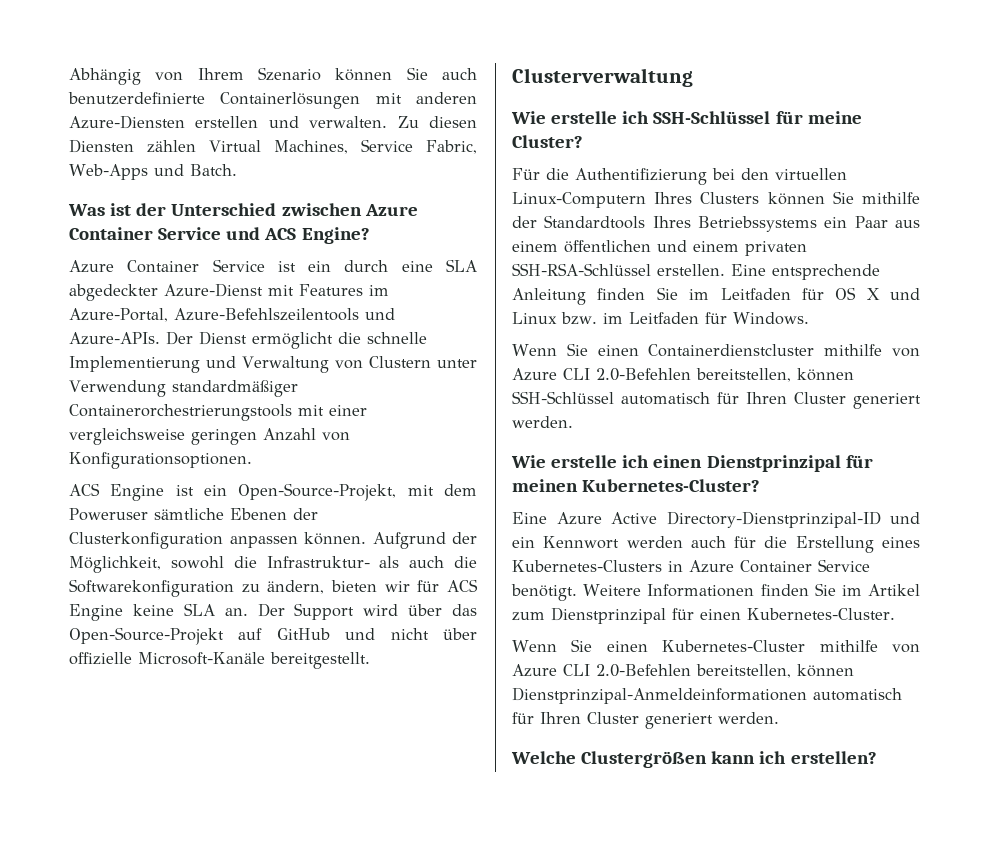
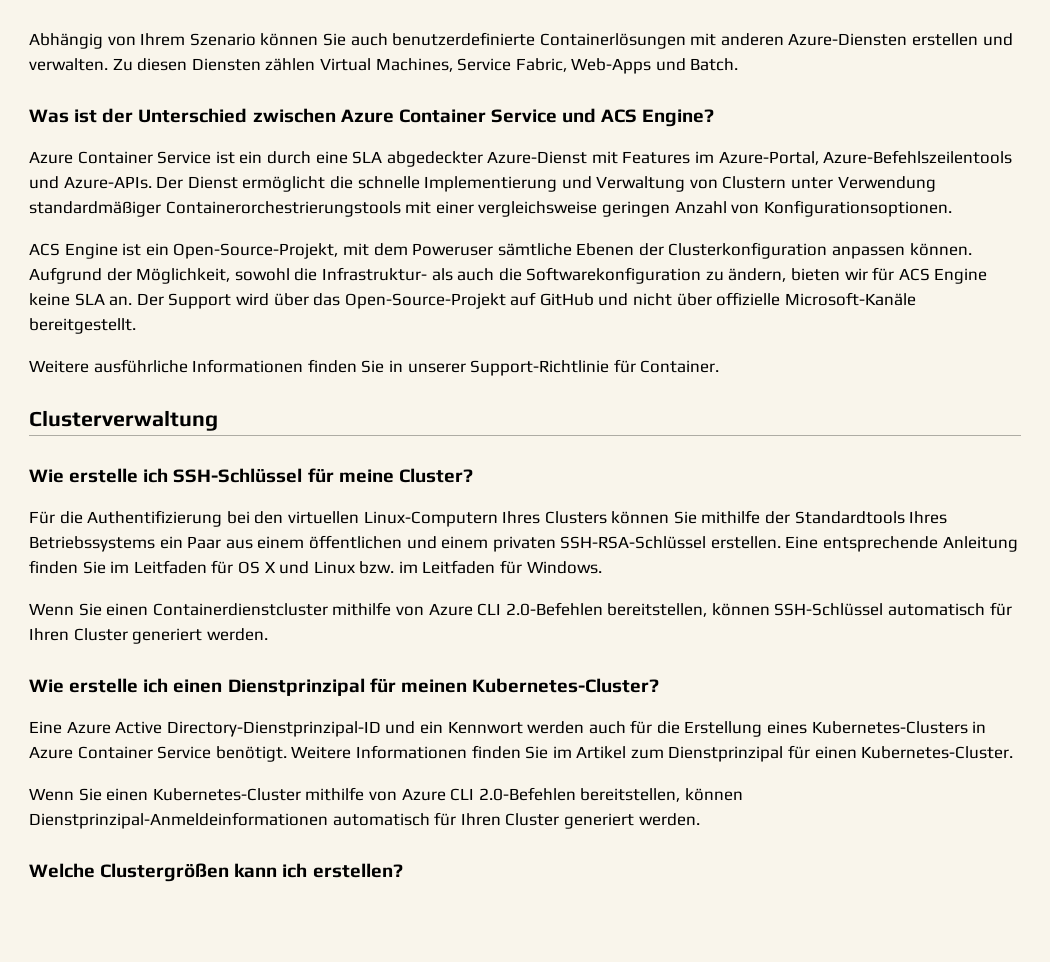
(370, 660) none -> [29,359,720,376] // Weitere ausführliche Informationen finden Sie in unserer Support-Richtlinie für Container.

